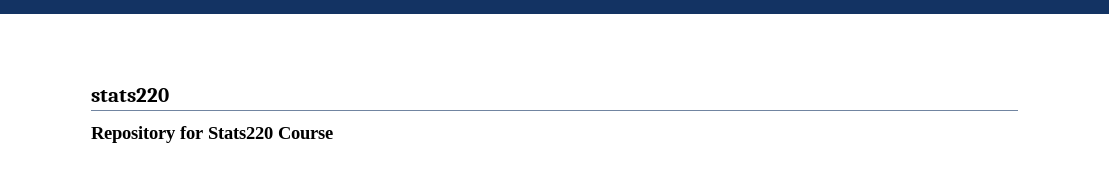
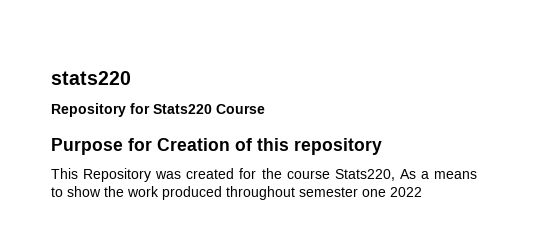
(333, 133) none -> [51,138,382,155] [51,168,478,182] [51,186,422,200] // Purpose for Creation of this repository // This Repository was created for the course Stats220, As a means to show the work produced throughout semester one 2022

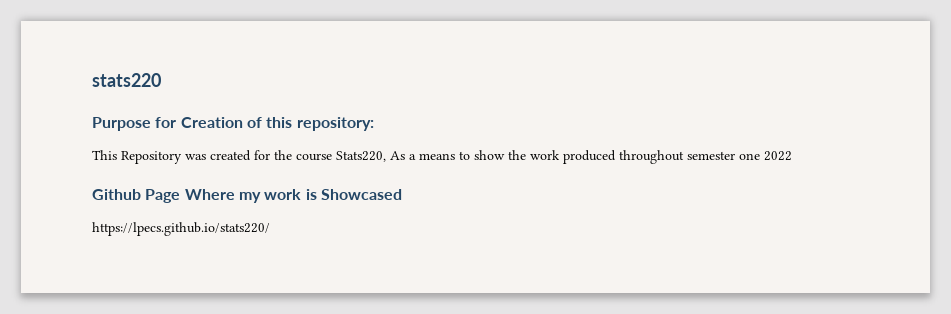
[51,103,265,117] // Repository for Stats220 Course -> (161, 80) none
[294,138,382,155] repository -> [296,117,374,131] repository:
(422, 192) none -> [92,189,402,203] [92,222,270,236] // Github Page Where my work is Showcased // https://lpecs.github.io/stats220/

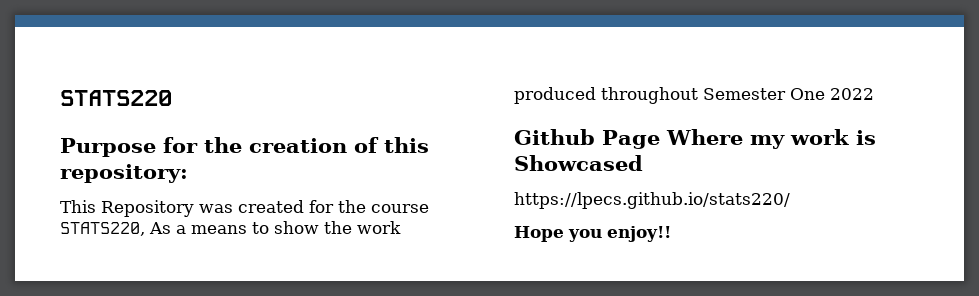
[92,73,161,87] stats220 -> [60,90,172,106] STATS220
[180,117,243,128] Creation -> [204,137,347,153] the creation
[336,151,386,162] Stats220, -> [60,222,145,236] STATS220,
[687,151,760,160] semester one -> [703,88,825,100] Semester One
(270, 229) none -> [514,226,671,242] // Hope you enjoy!!

